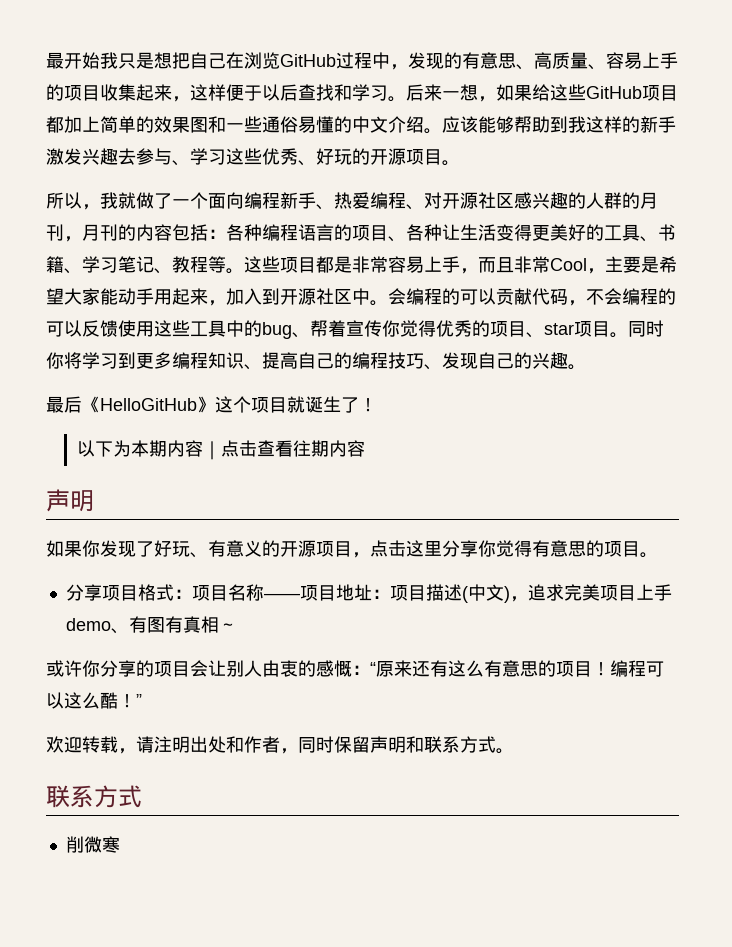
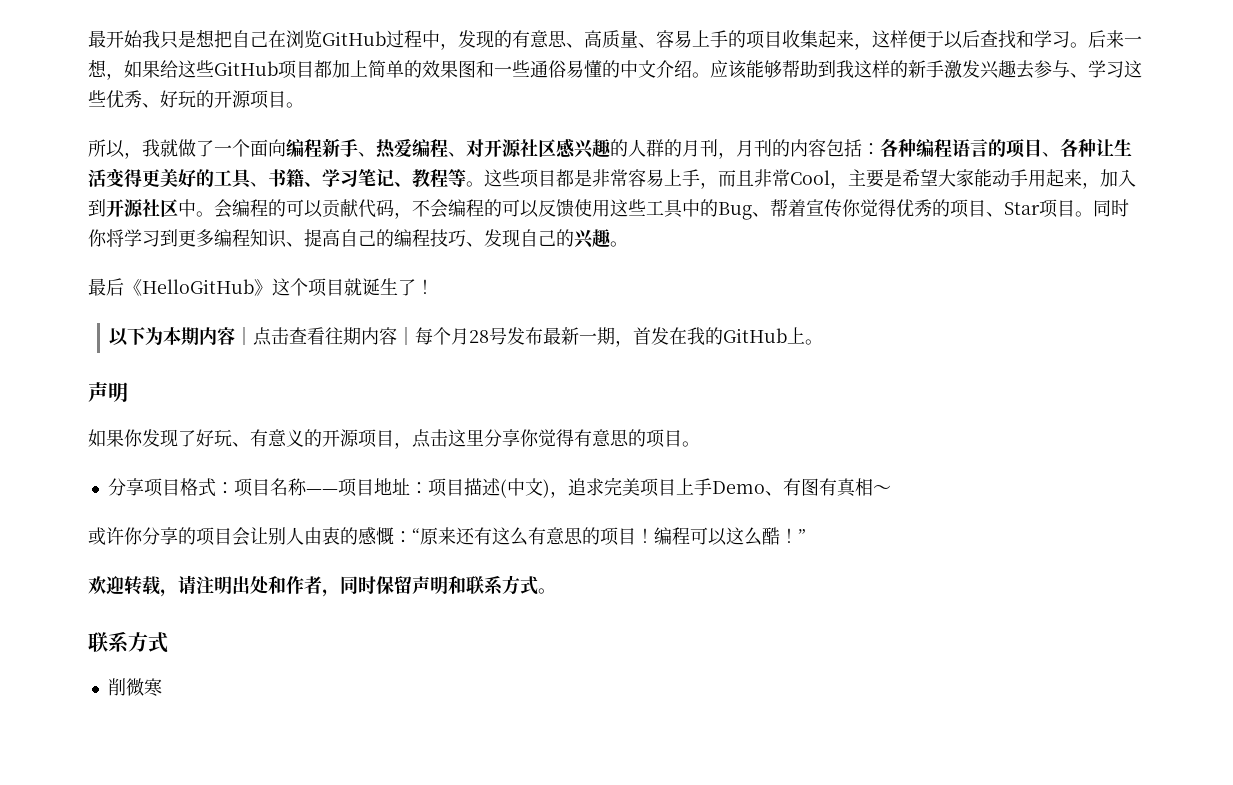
[262,322,292,339] bug -> [718,202,752,220] Bug
[544,323,574,335] star -> [1004,202,1040,215] Star
(365, 448) none -> [397,327,824,347] ｜每个月28号发布最新一期，首发在我的GitHub上。
[65,618,111,631] demo -> [711,481,765,494] Demo

